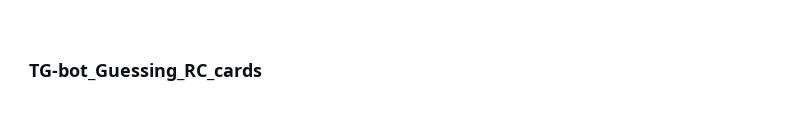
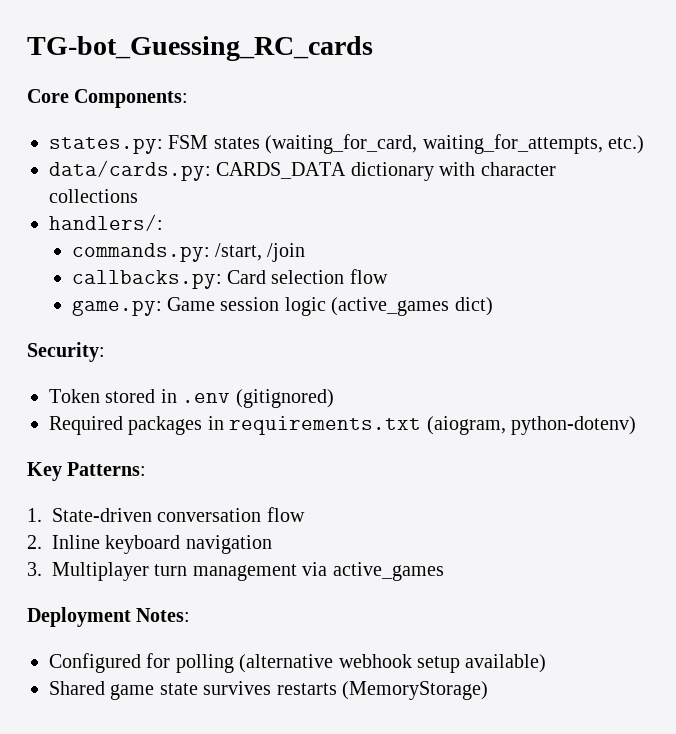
(262, 72) none -> [27,89,189,108] [49,134,644,154] [49,160,556,181] [49,189,138,203] [49,214,163,231] [71,243,306,262] [71,269,388,289] [71,297,493,316] [27,342,105,362] [49,389,334,408] [49,416,636,435] [27,462,147,481] [27,507,305,522] [27,535,272,554] [27,562,444,581] [27,607,191,627] [49,653,547,673] [49,681,488,700] // Core Components: // states.py: FSM states (waiting_for_card, waiting_for_attempts, etc.) // data/cards.py: CARDS_DATA dictionary with character collections // handlers/: // commands.py: /start, /join // callbacks.py: Card selection flow // game.py: Game session logic (active_games dict) // Security: // Token stored in .env (gitignored) // Required packages in requirements.txt (aiogram, python-dotenv) // Key Patterns: // 1. State-driven conversation flow // 2. Inline keyboard navigation // 3. Multiplayer turn management via active_games // Deployment Notes: // Configured for polling (alternative webhook setup available) // Shared game state survives restarts (MemoryStorage)

